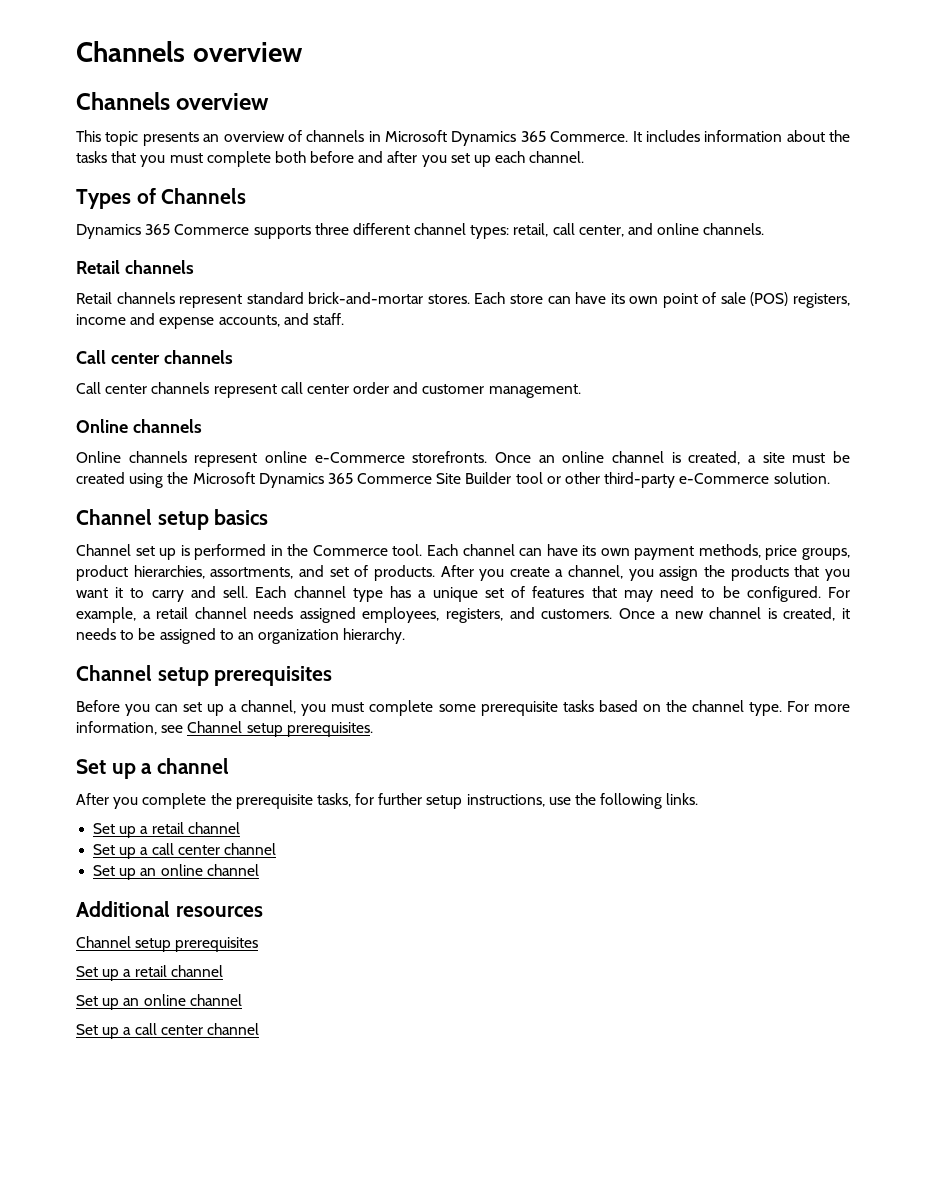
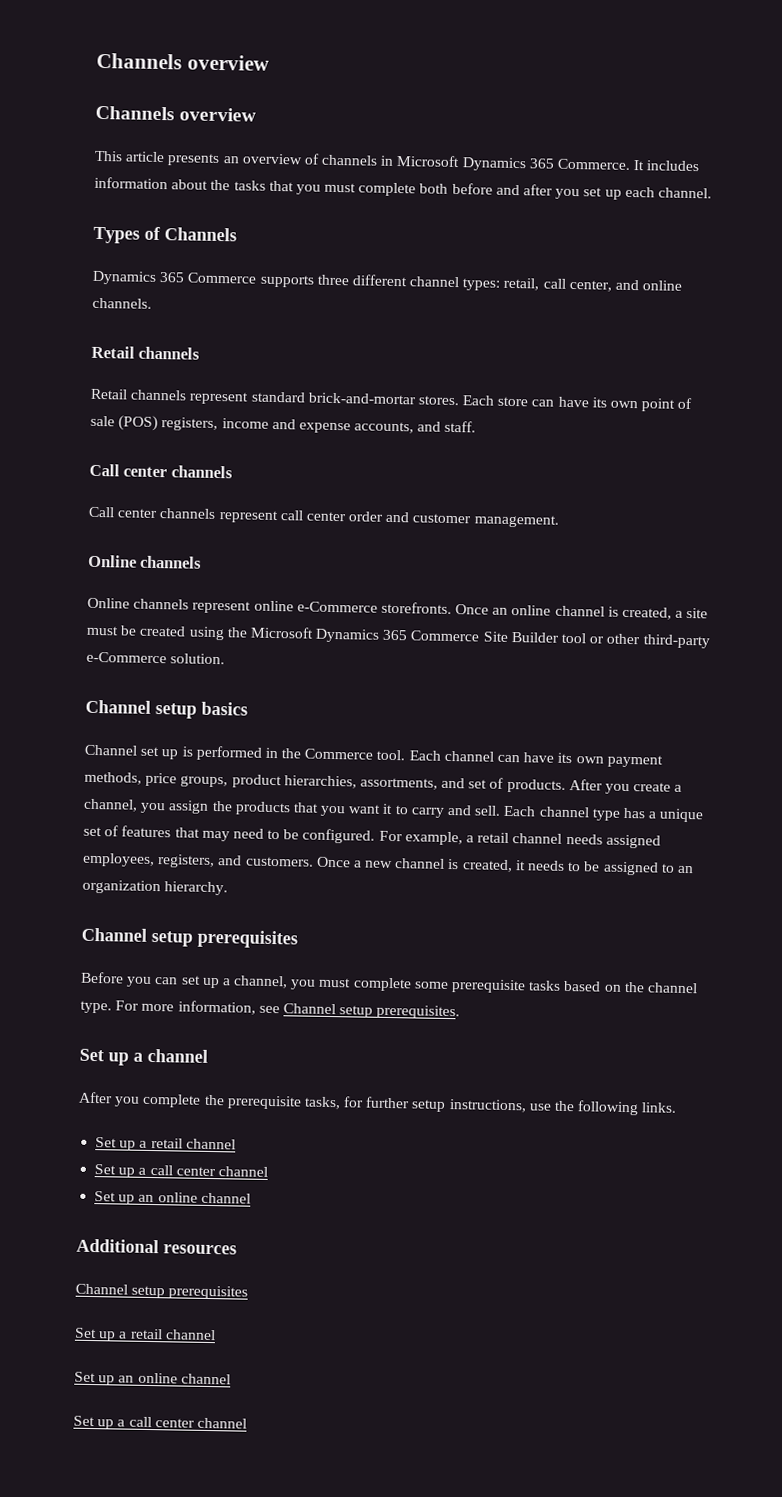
[105,131,139,146] topic -> [125,151,166,163] article

